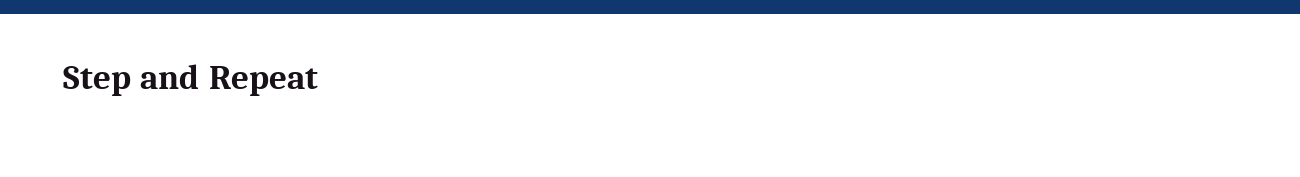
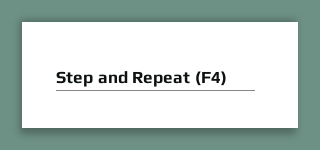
(318, 81) none -> [194,71,227,86] (F4)

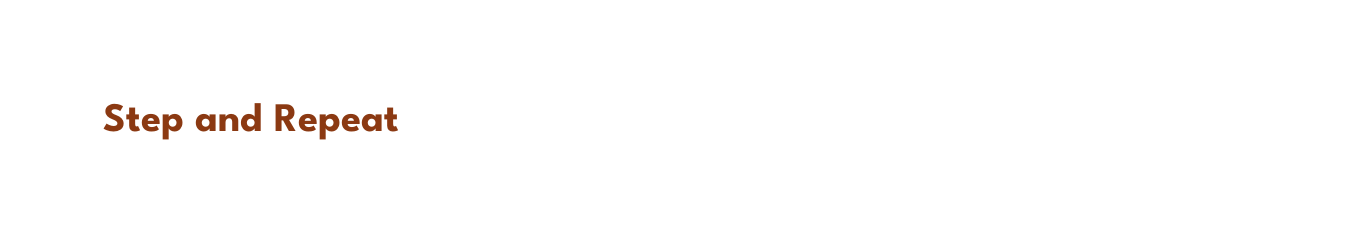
[194,71,227,86] (F4) -> (399, 122) none

